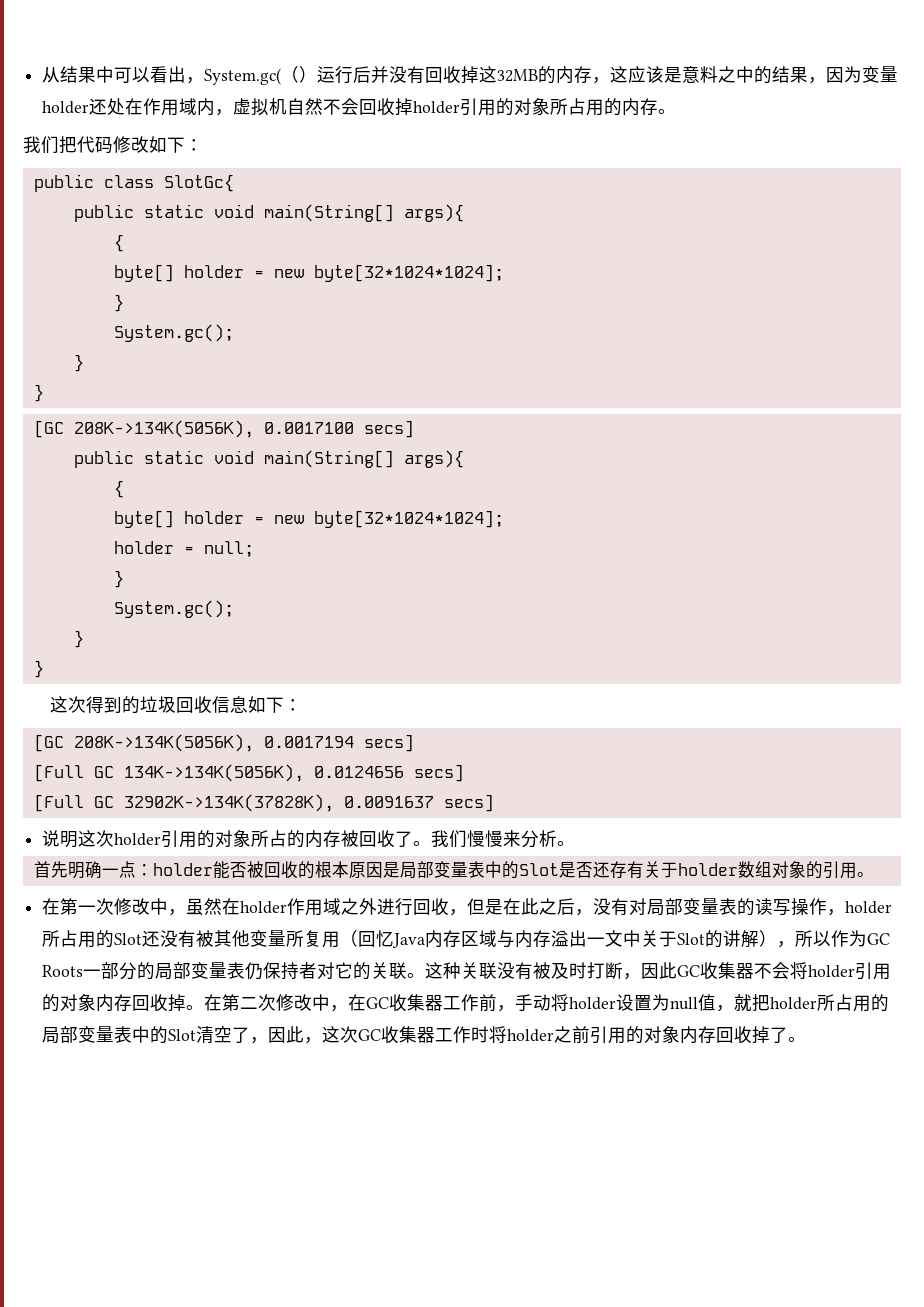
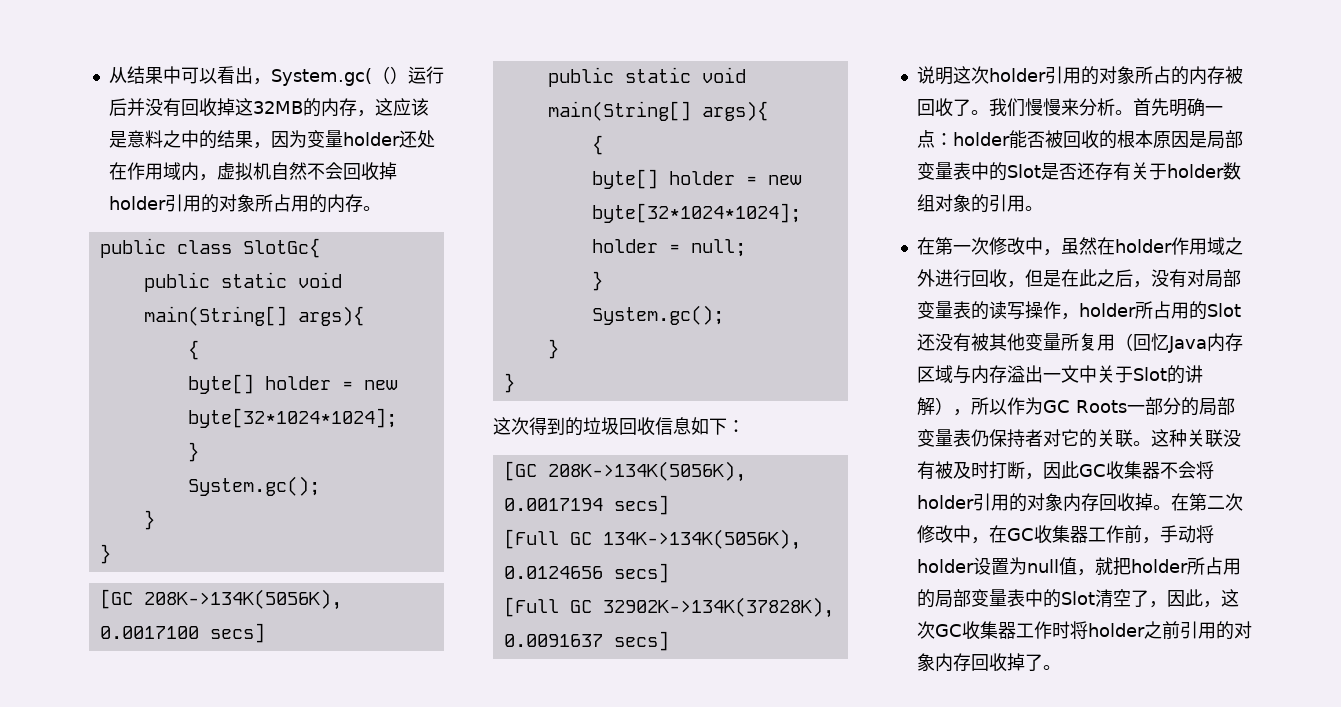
[23,136,203,154] // 我们把代码修改如下： -> (381, 208) none
(576, 843) // -> (1133, 112) none

